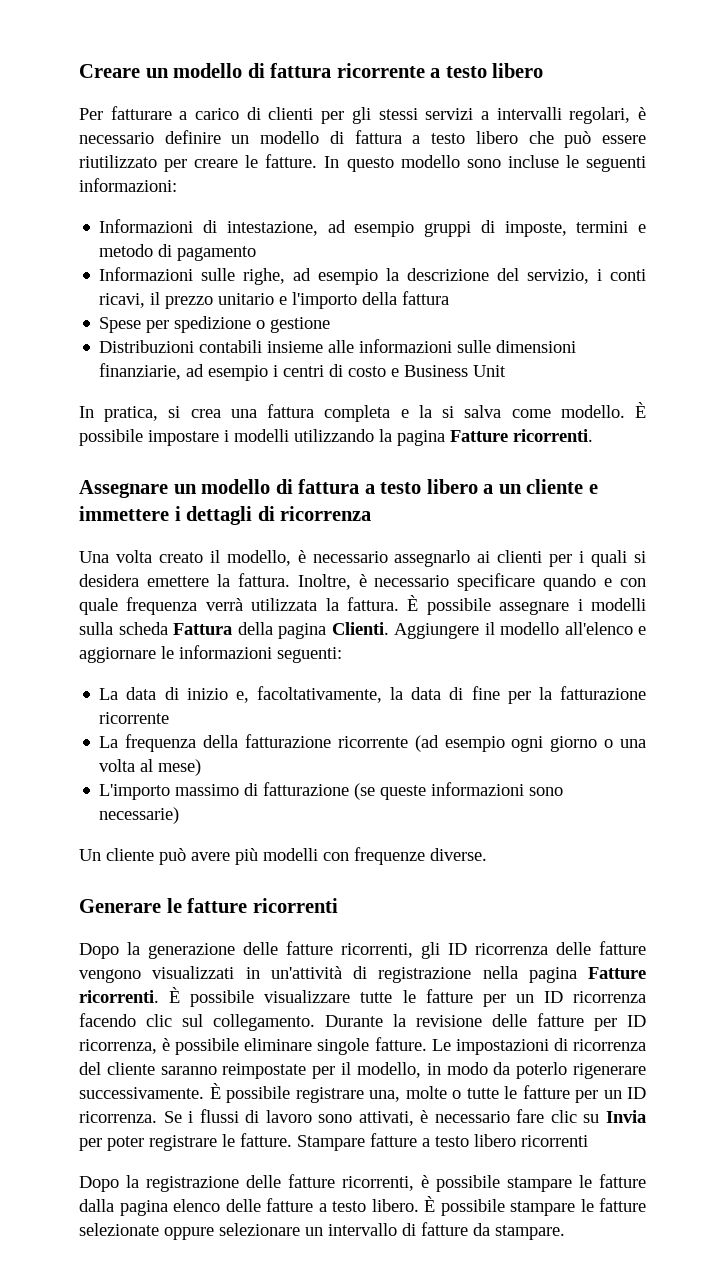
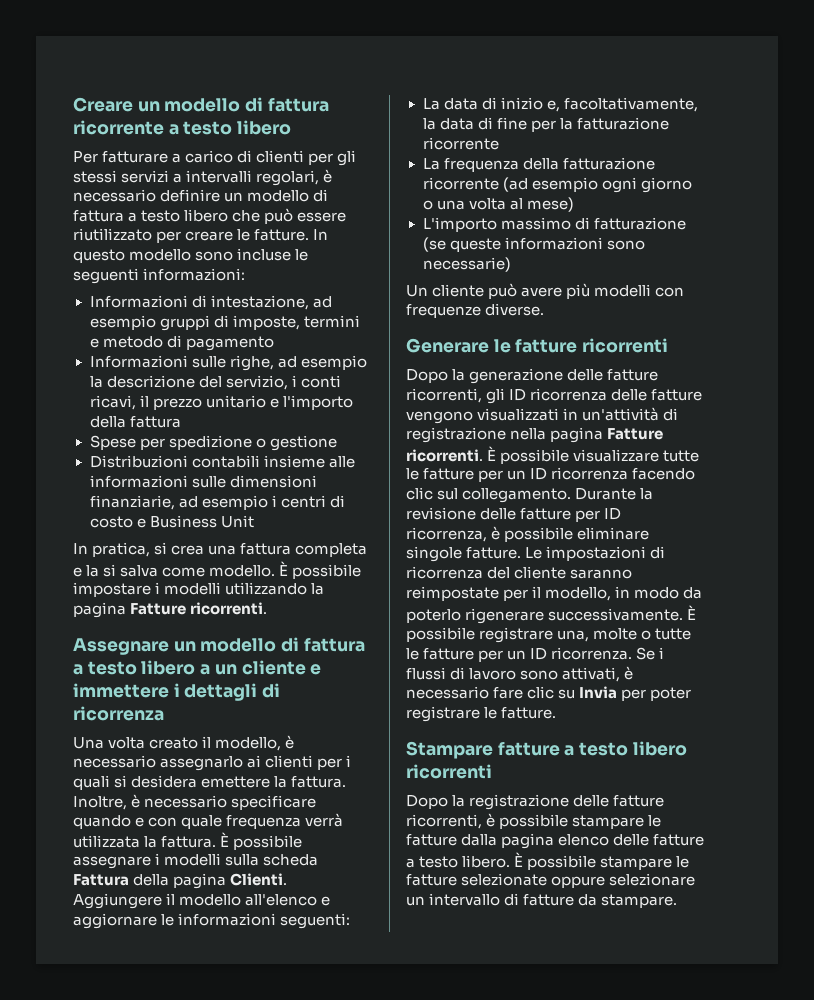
(292, 1140) none -> (557, 713) //

